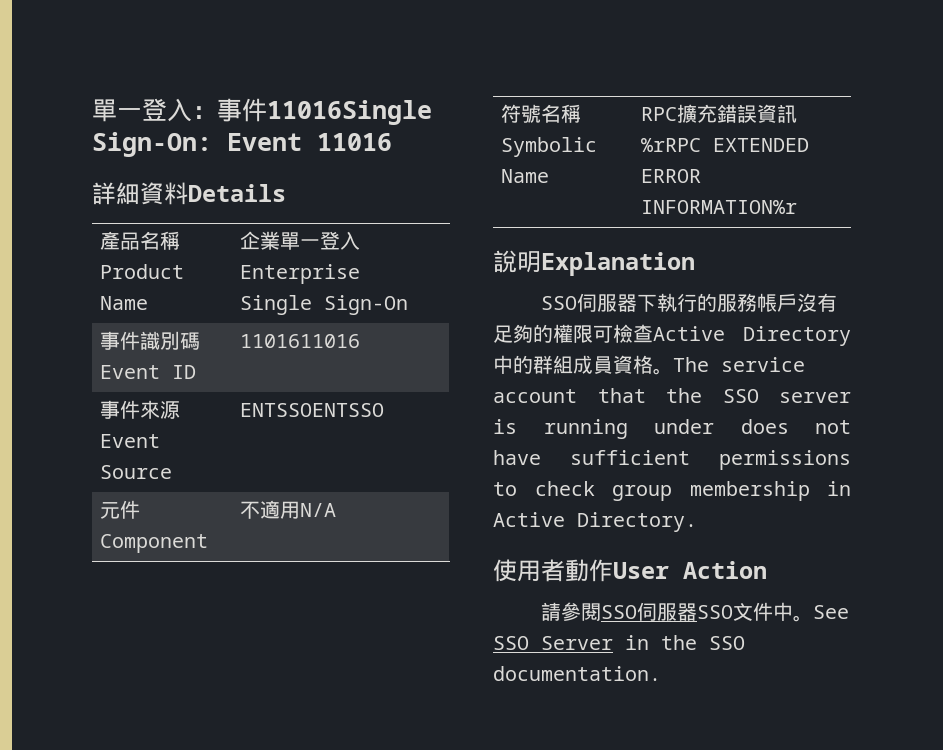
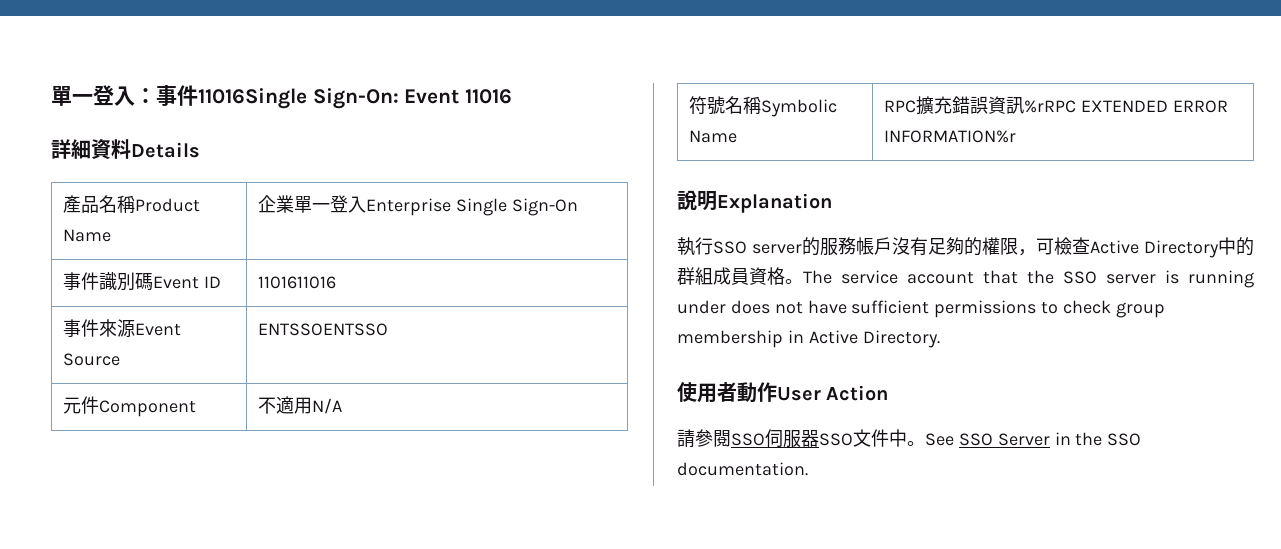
[541,293,698,312] SSO伺服器下執行 -> [677,237,802,256] 執行SSO server
(593, 334) none -> [1018,249,1036,256] ，

